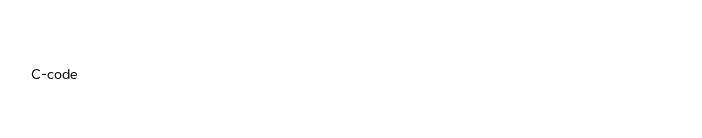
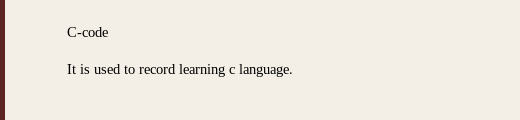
(78, 74) none -> [67,64,293,77] // It is used to record learning c language.

